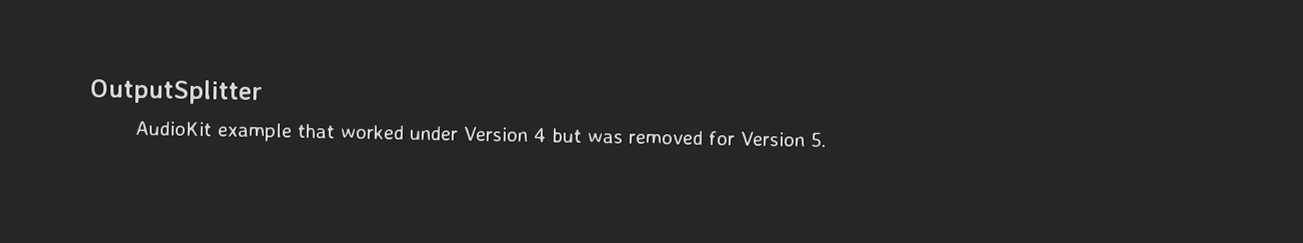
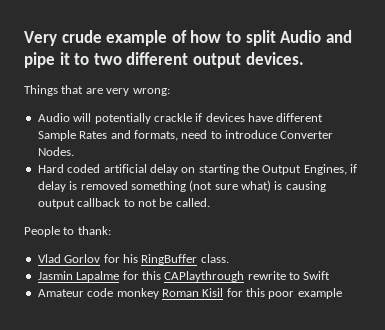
[90,78,263,106] [134,120,826,148] OutputSplitter // AudioKit example that worked under Version 4 but was removed for Version 5. -> [24,30,352,46] [24,52,304,68] [24,85,170,96] [37,113,324,124] [37,130,334,141] [37,147,74,156] [37,164,358,175] [37,180,326,192] [37,198,210,209] [24,226,111,237] [37,254,229,265] [37,271,331,282] [37,288,342,299] Very crude example of how to split Audio and pipe it to two different output devices. // Things that are very wrong: // Audio will potentially crackle if devices have different Sample Rates and formats, need to introduce Converter Nodes. // Hard coded artificial delay on starting the Output Engines, if delay is removed something (not sure what) is causing output callback to not be called. // People to thank: // Vlad Gorlov for his RingBuffer class. // Jasmin Lapalme for this CAPlaythrough rewrite to Swift // Amateur code monkey Roman Kisil for this poor example

